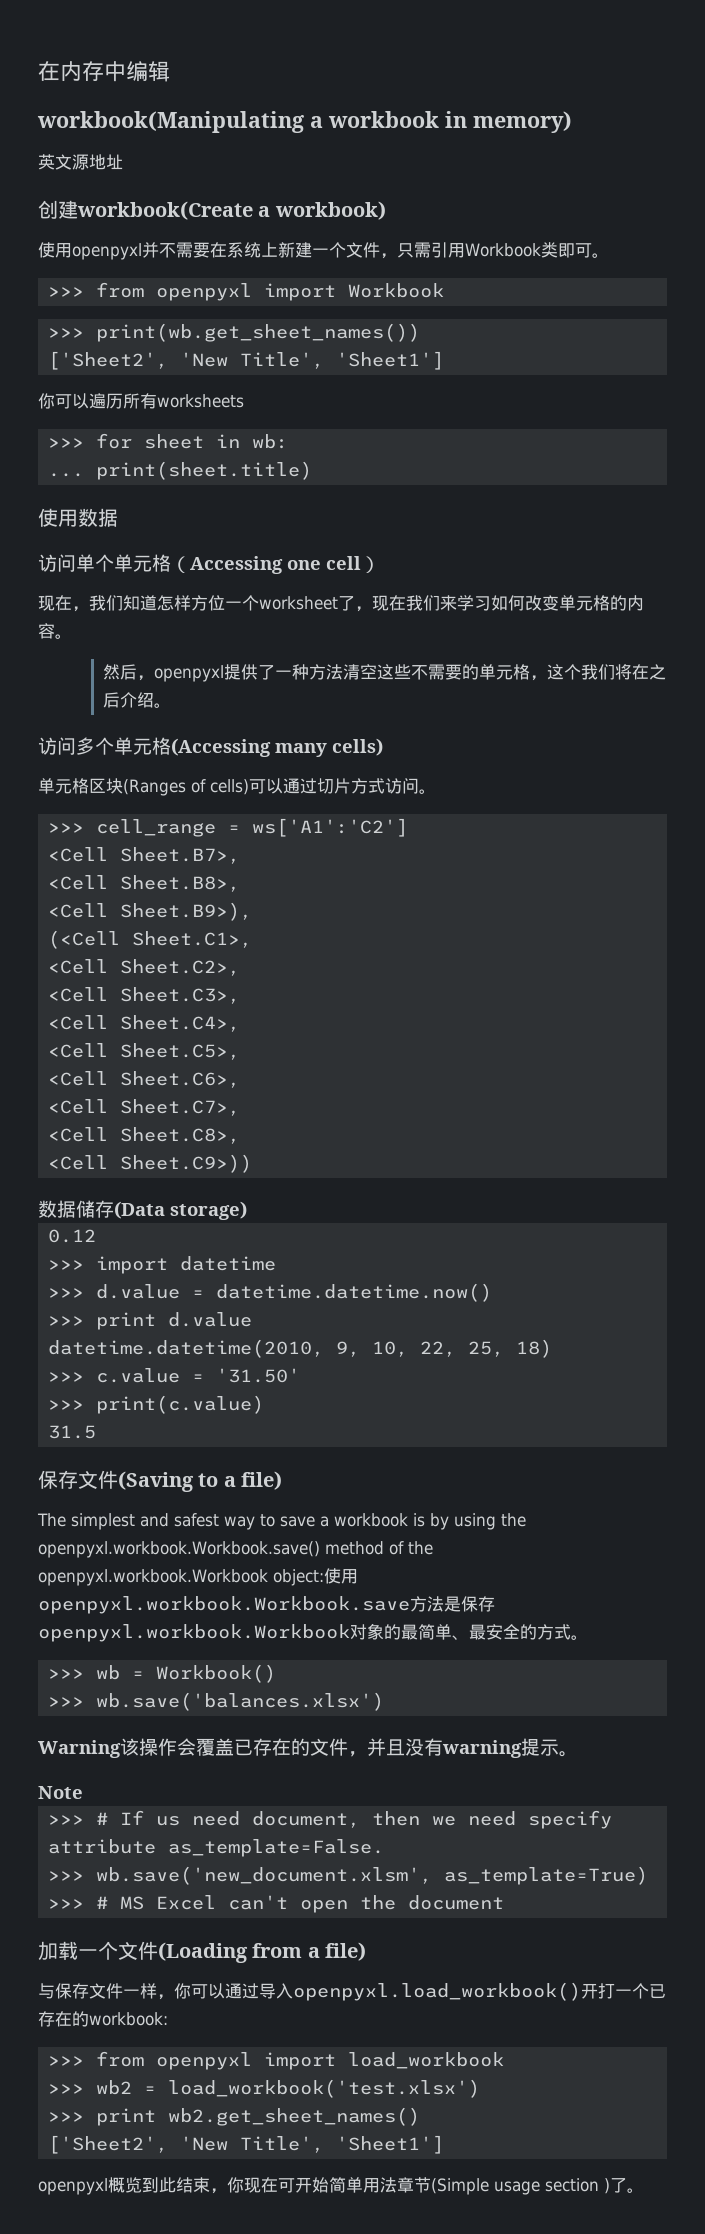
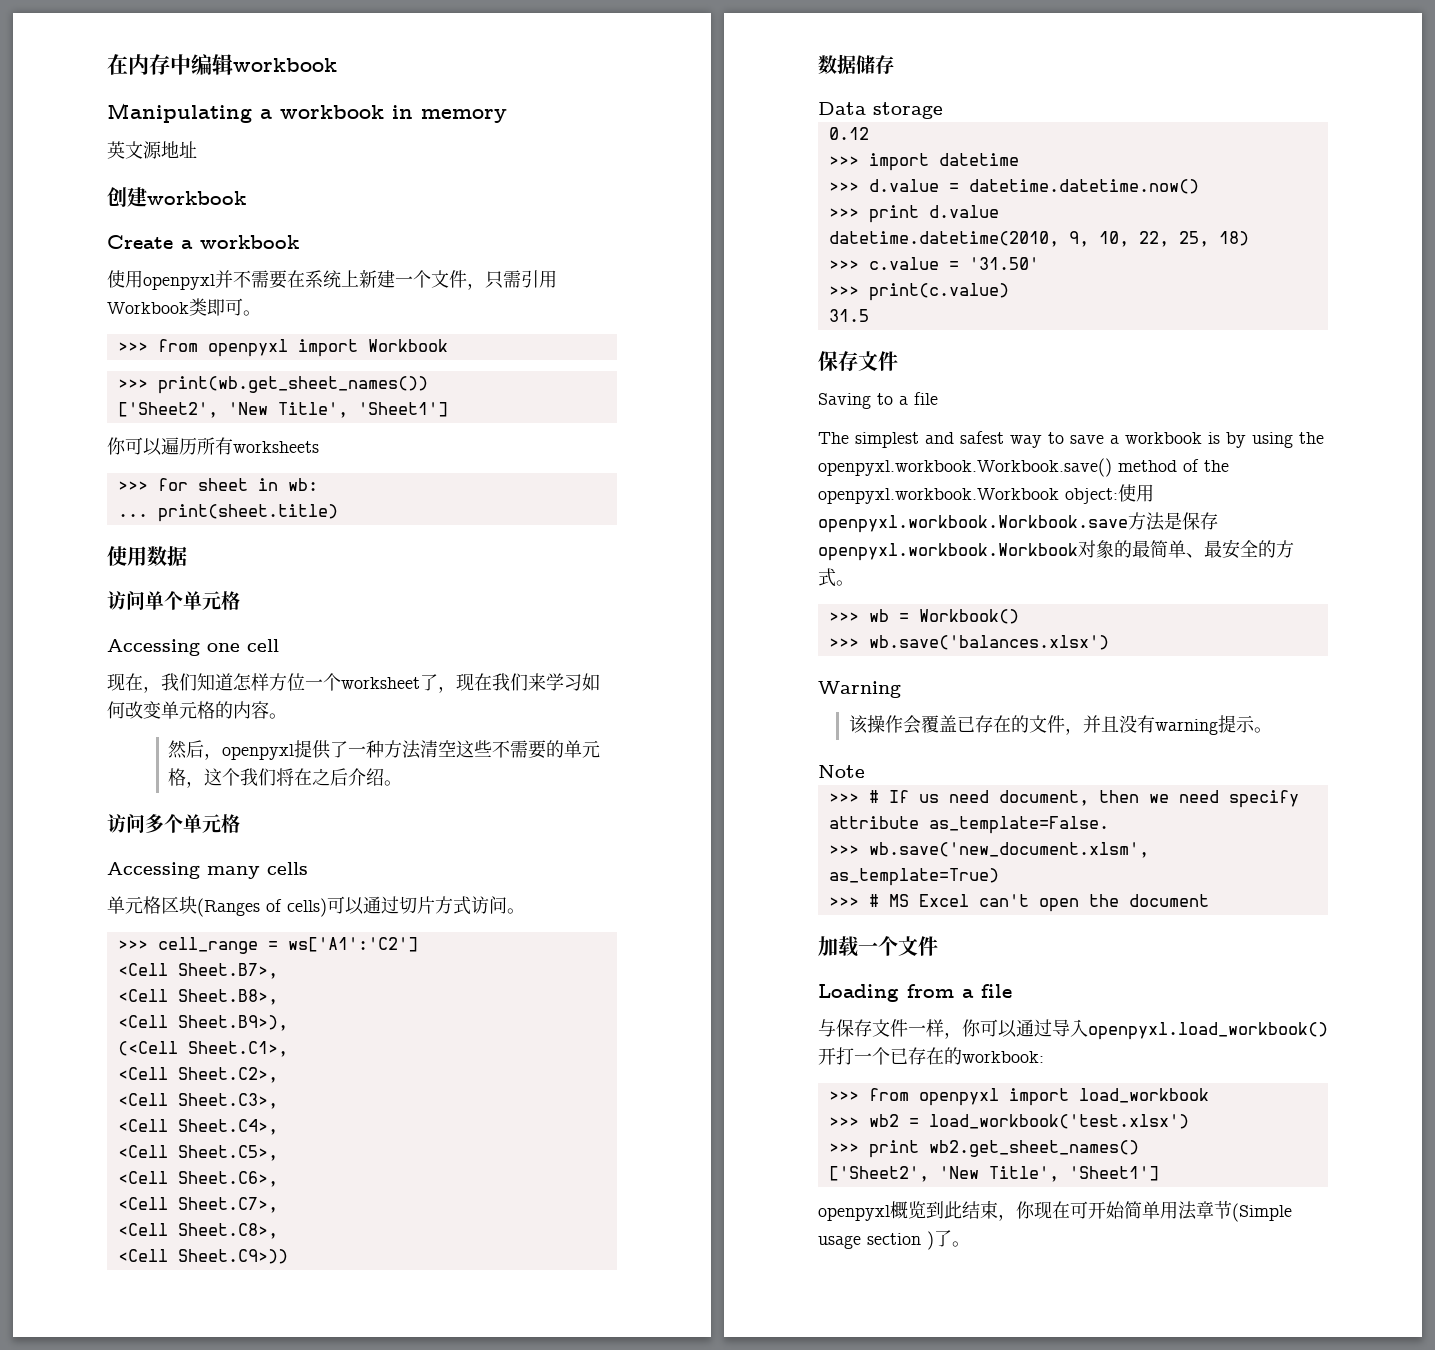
[37,111,304,133] // workbook(Manipulating -> [233,58,337,72] [107,103,252,123] workbook // Manipulating
[473,111,572,133] memory) -> [421,109,507,123] memory
[77,201,386,220] workbook(Create a workbook) -> [147,191,246,205] [107,235,299,249] workbook // Create a workbook
[171,556,190,573] （ -> (240, 600) //
[361,556,380,573] ） -> (279, 645) none
[171,738,383,757] (Accessing many cells) -> [107,862,308,879] // Accessing many cells
[114,1201,247,1220] (Data storage) -> [818,102,943,119] // Data storage
[118,1471,194,1492] (Saving -> [818,393,871,409] // Saving
[241,1471,283,1490] file) -> [914,392,938,405] file
(121, 1749) none -> (901, 689) //
[158,1942,248,1963] (Loading -> [818,984,899,1002] // Loading
[325,1942,367,1961] file) -> [981,984,1012,998] file

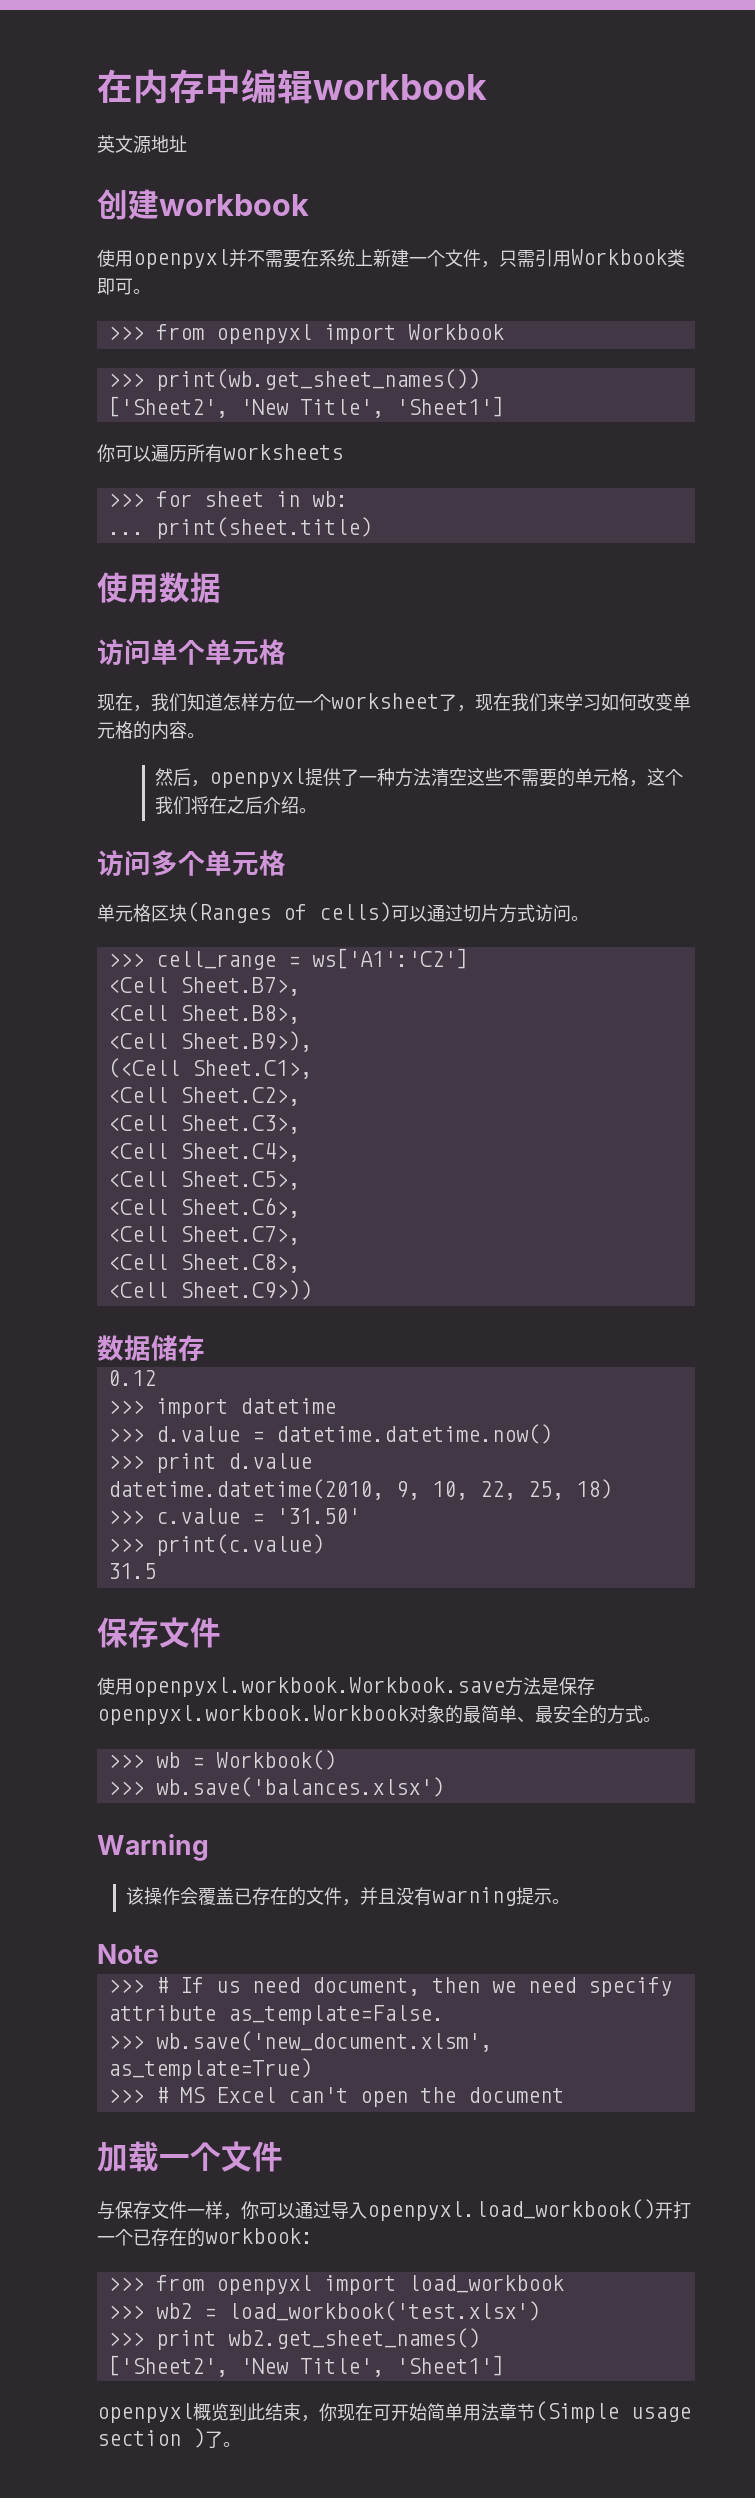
[107,103,507,123] // Manipulating a workbook in memory -> (487, 87) none
[107,235,299,249] // Create a workbook -> (309, 205) none
[107,639,279,656] // Accessing one cell -> (286, 652) none
[107,862,308,879] // Accessing many cells -> (286, 863) none
[818,102,943,119] // Data storage -> (205, 1348) none
[818,392,938,409] [818,431,1324,448] [818,458,1229,477] [818,488,1118,504] Saving to a file // The simplest and safest way to save a workbook is by using the openpyxl.workbook.Workbook.save() method of the openpyxl.workbook.Workbook object: -> (221, 1632) none
[818,984,1012,1002] // Loading from a file -> (283, 2156) none

